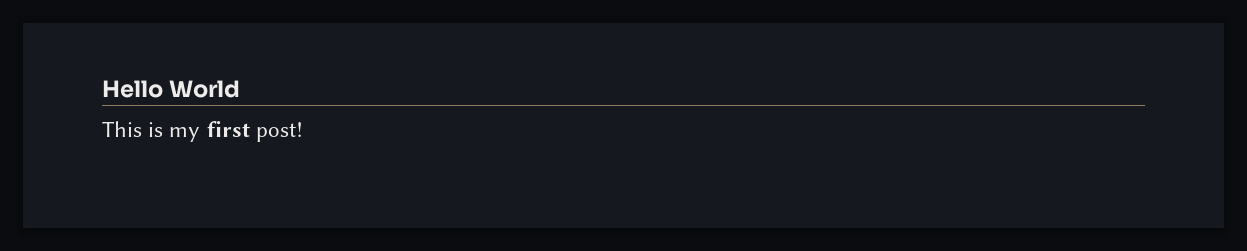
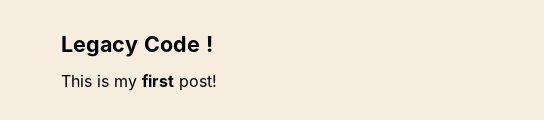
[102,80,241,98] Hello World -> [61,36,213,57] Legacy Code !

